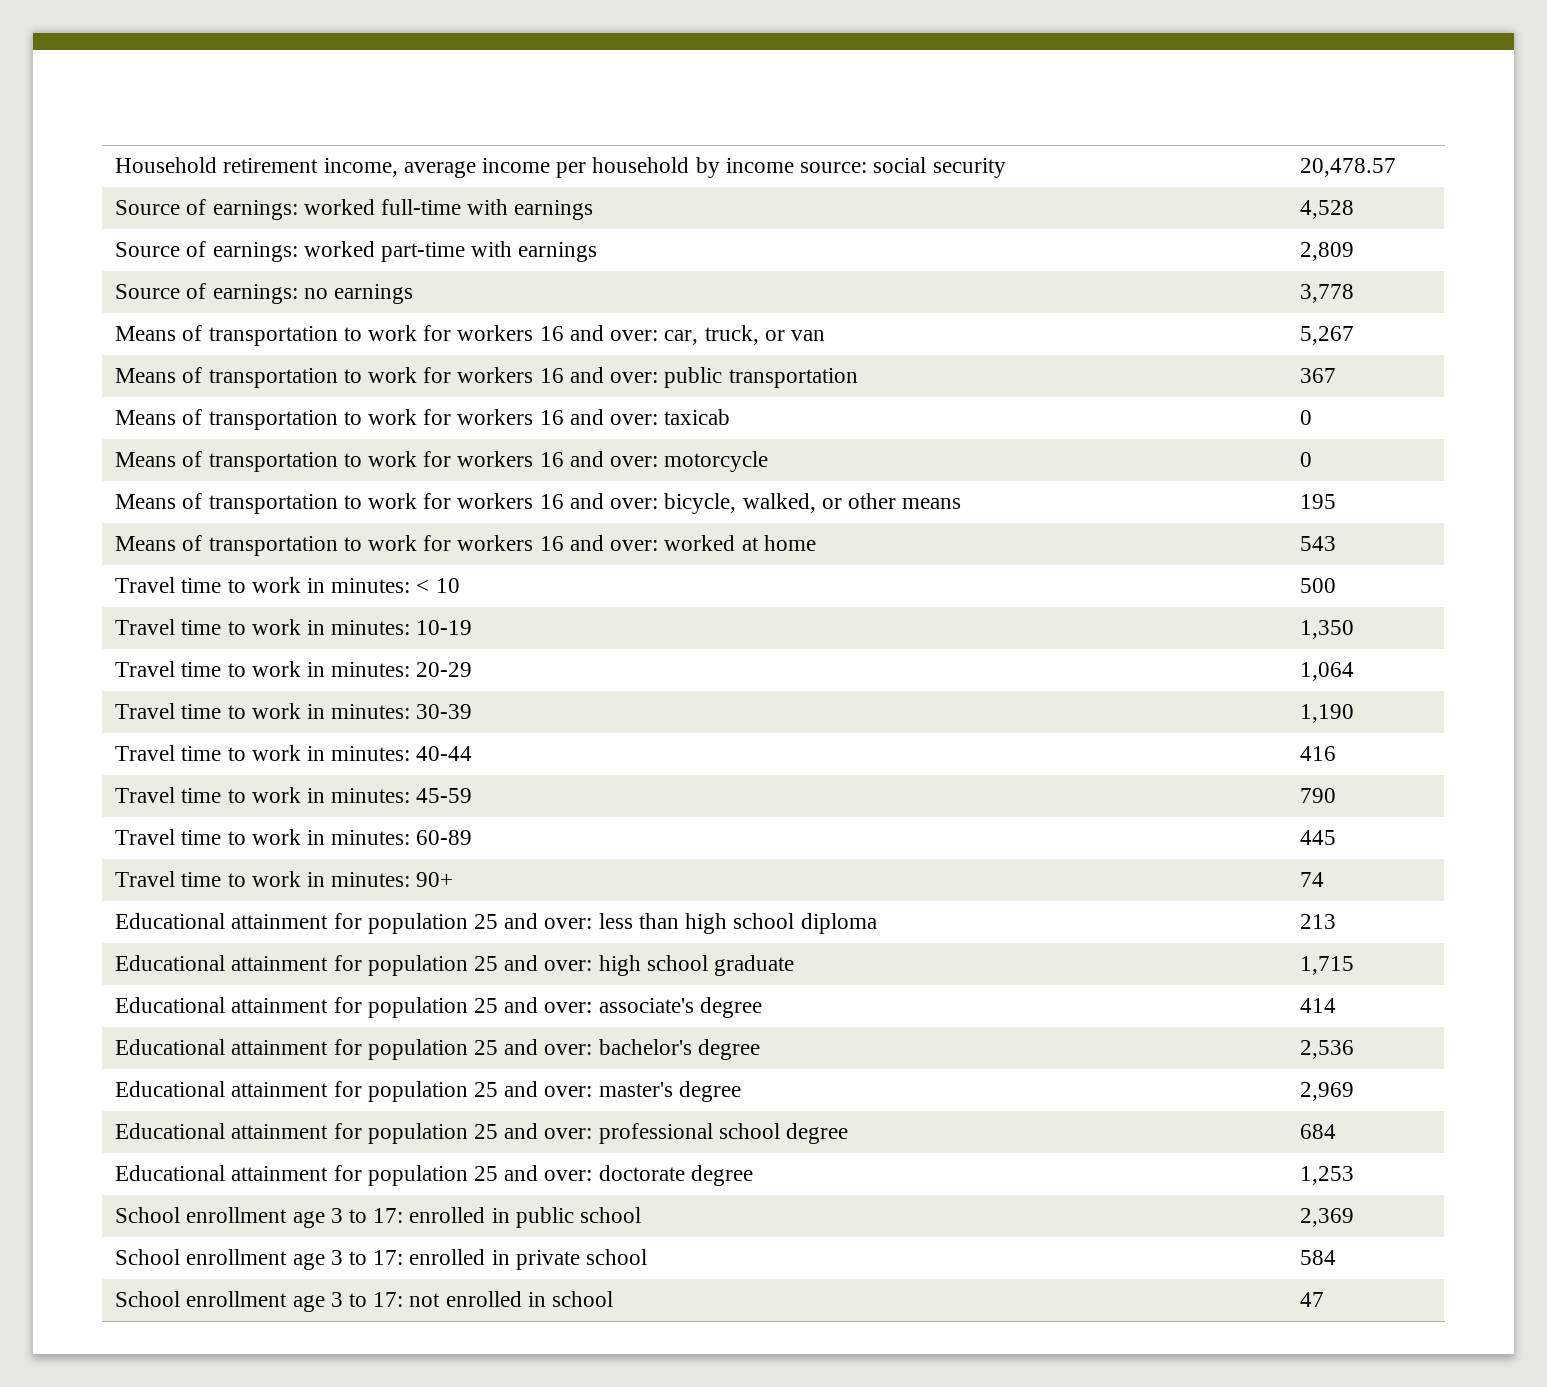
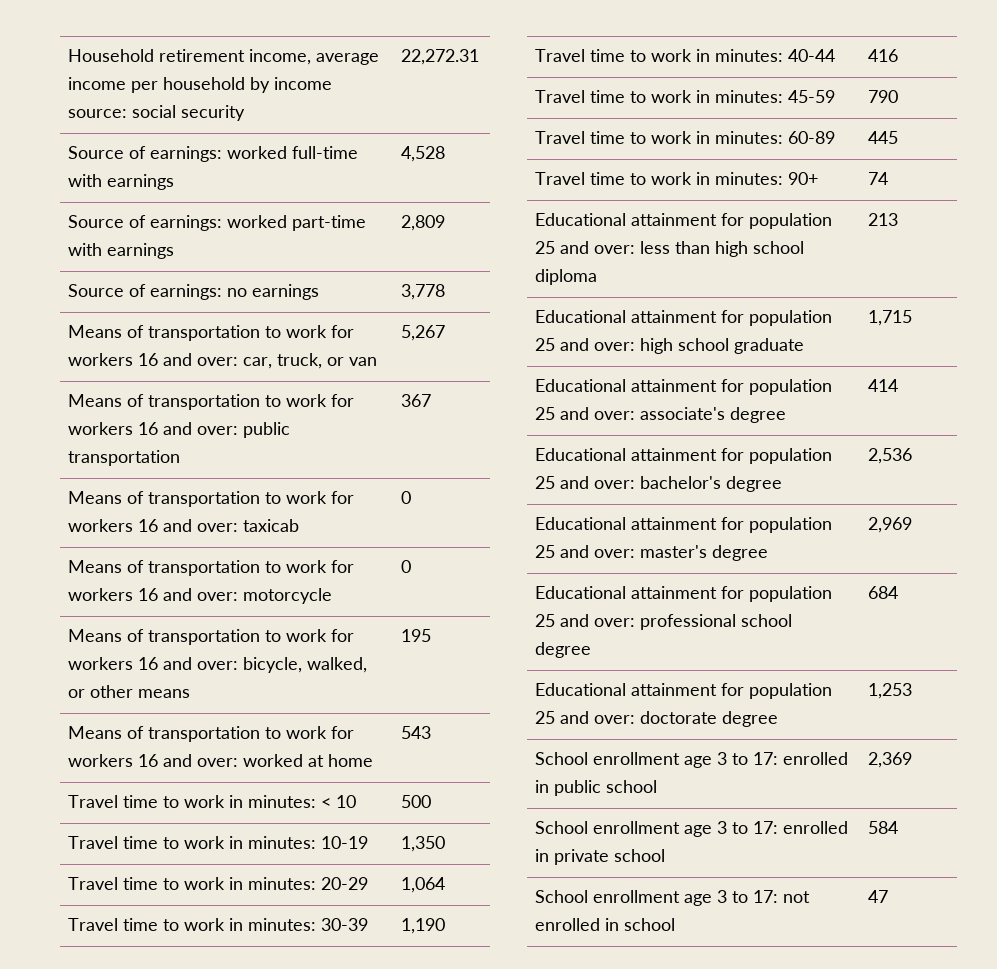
[1300,158,1397,177] 20,478.57 -> [401,49,480,65] 22,272.31

